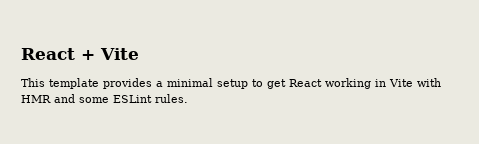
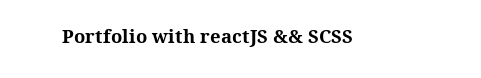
[21,48,139,60] [21,78,441,89] [21,94,188,103] React + Vite // This template provides a minimal setup to get React working in Vite with HMR and some ESLint rules. -> [62,29,353,47] Portfolio with reactJS && SCSS

